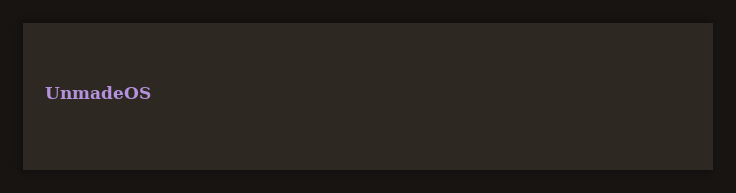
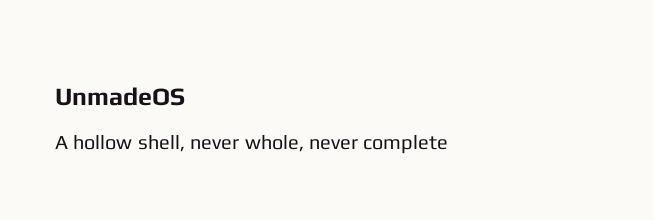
(151, 92) none -> [55,135,449,154] // A hollow shell, never whole, never complete

